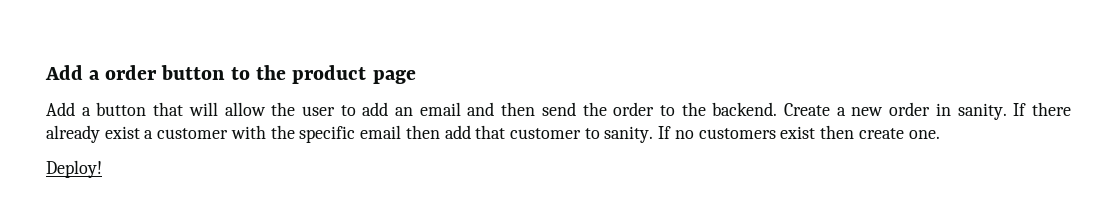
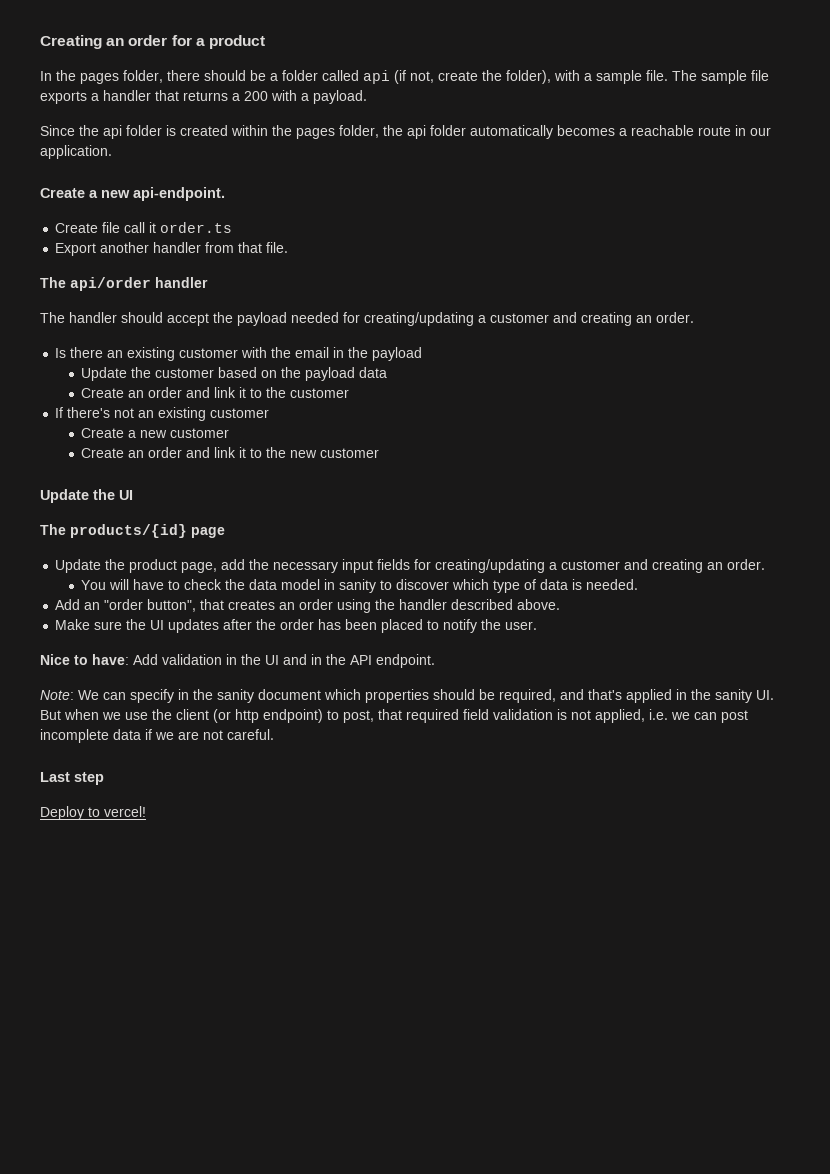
[45,65,416,84] [46,102,1071,120] [46,125,940,143] [46,160,102,178] Add a order button to the product page // Add a button that will allow the user to add an email and then send the order to the backend. Create a new order in sanity. If there already exist a customer with the specific email then add that customer to sanity. If no customers exist then create one. // Deploy! -> [40,35,265,49] [40,70,769,84] [40,90,367,104] [40,125,771,139] [40,145,112,159] [40,187,225,201] [55,222,233,233] [55,242,289,256] [40,277,208,291] [40,312,694,326] [55,347,423,361] [81,367,388,381] [81,387,350,398] [55,407,270,421] [81,428,230,438] [81,447,380,458] [40,489,133,503] [40,524,225,538] [55,559,766,573] [81,579,639,593] [55,599,561,613] [55,619,538,633] [40,654,435,668] [40,689,774,703] [40,709,748,723] [40,729,274,743] [40,772,104,785] [40,806,146,820] Creating an order for a product // In the pages folder, there should be a folder called api (if not, create the folder), with a sample file. The sample file exports a handler that returns a 200 with a payload. // Since the api folder is created within the pages folder, the api folder automatically becomes a reachable route in our application. // Create a new api-endpoint. // Create file call it order.ts // Export another handler from that file. // The api/order handler // The handler should accept the payload needed for creating/updating a customer and creating an order. // Is there an existing customer with the email in the payload // Update the customer based on the payload data // Create an order and link it to the customer // If there's not an existing customer // Create a new customer // Create an order and link it to the new customer // Update the UI // The products/{id} page // Update the product page, add the necessary input fields for creating/updating a customer and creating an order. // You will have to check the data model in sanity to discover which type of data is needed. // Add an "order button", that creates an order using the handler described above. // Make sure the UI updates after the order has been placed to notify the user. // Nice to have: Add validation in the UI and in the API endpoint. // Note: We can specify in the sanity document which properties should be required, and that's applied in the sanity UI. But when we use the client (or http endpoint) to post, that required field validation is not applied, i.e. we can post incomplete data if we are not careful. // Last step // Deploy to vercel!

